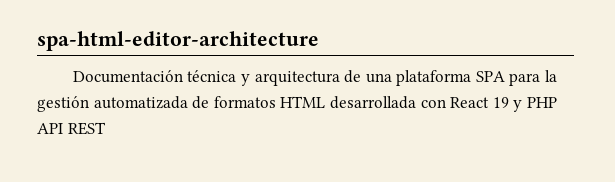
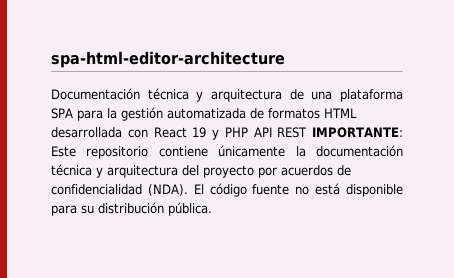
(106, 128) none -> [312,127,403,138] [51,145,403,159] [51,164,351,178] [51,183,403,197] [51,202,212,216] IMPORTANTE: Este repositorio contiene únicamente la documentación técnica y arquitectura del proyecto por acuerdos de confidencialidad (NDA). El código fuente no está disponible para su distribución pública.

